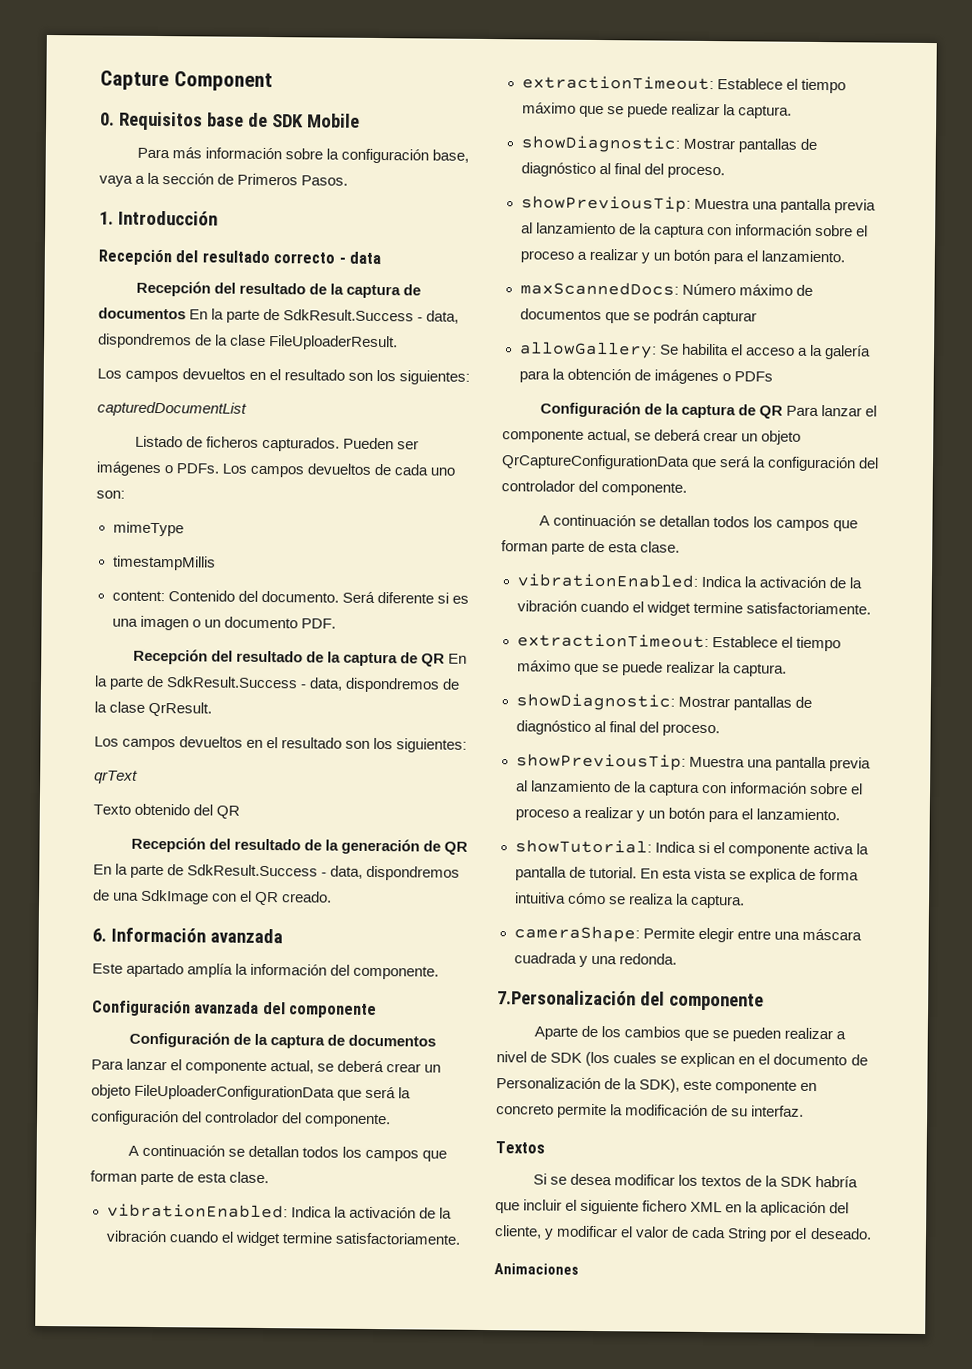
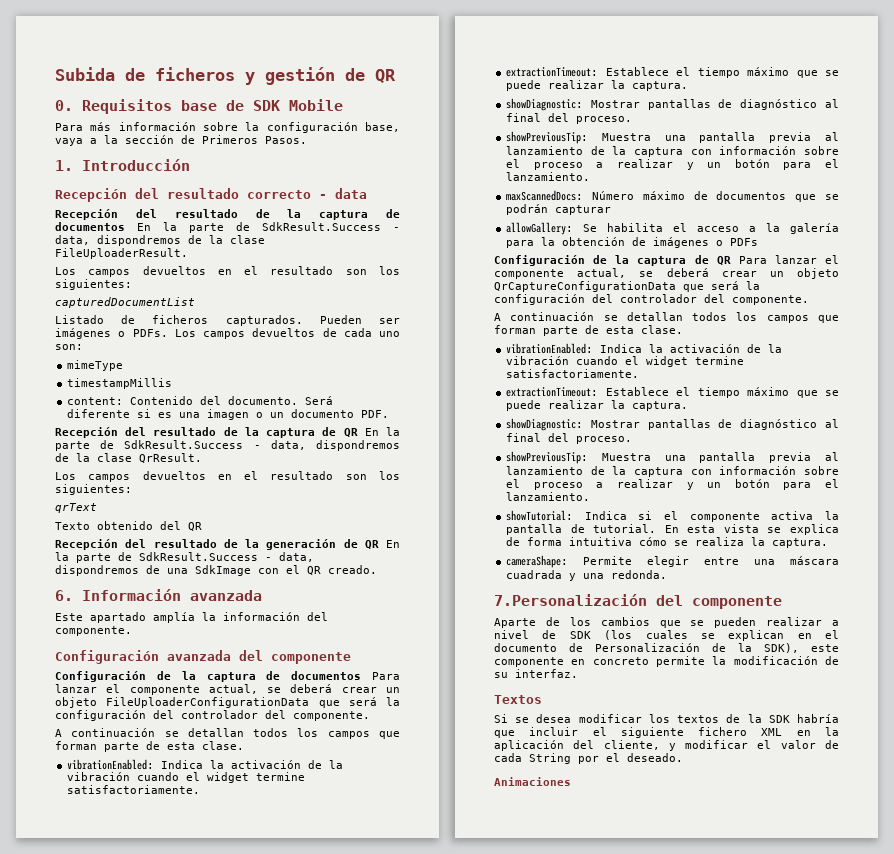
[100,70,273,92] Capture Component -> [55,67,396,85] Subida de ficheros y gestión de QR

